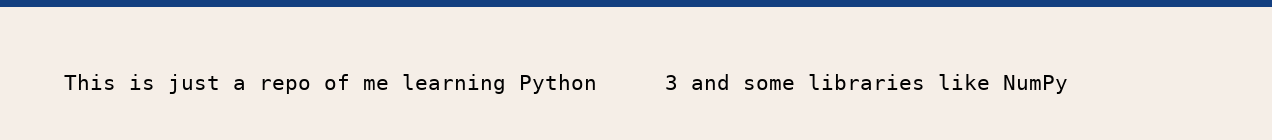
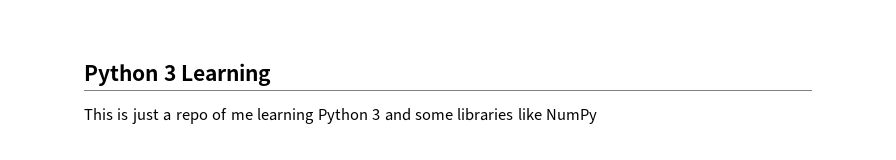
(64, 82) none -> [84,63,272,86] Python 3 Learning //

